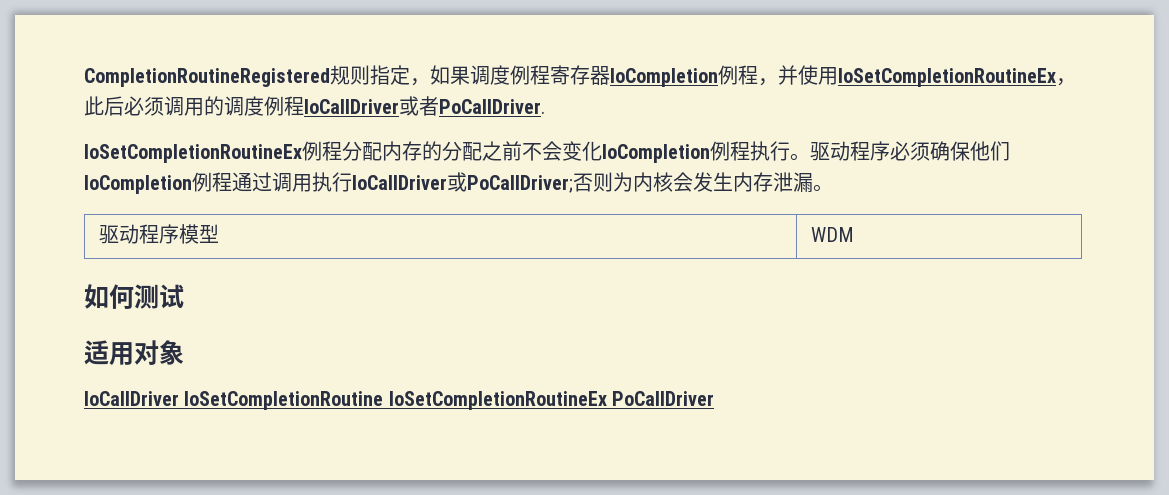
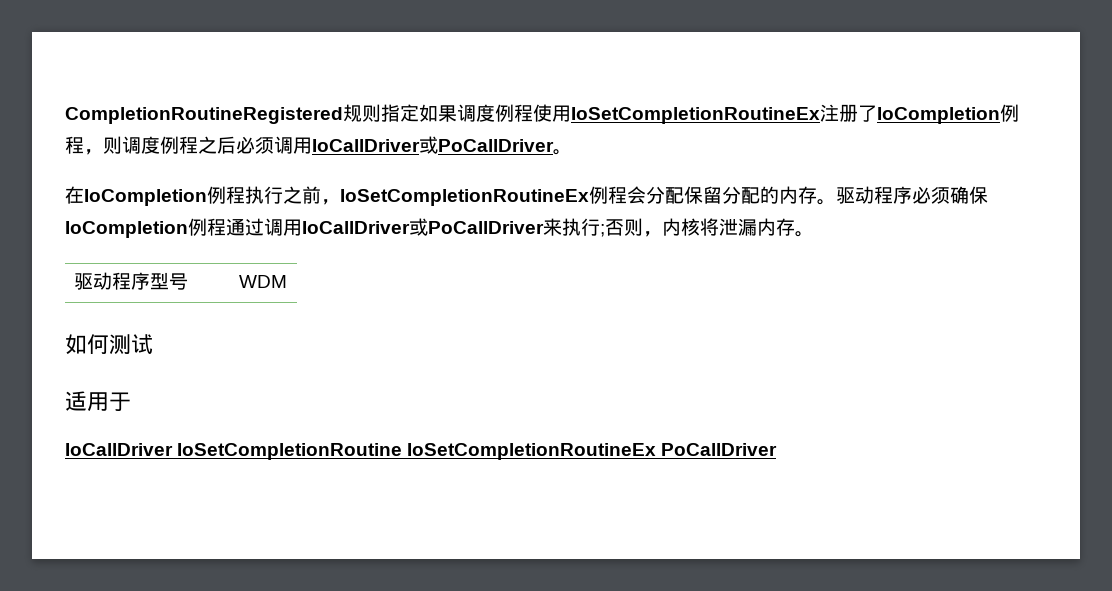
[410,78,430,86] ， -> (419, 113) none
[550,65,1076,87] [84,96,545,116] [84,141,790,163] 寄存器IoCompletion例程，并使用IoSetCompletionRoutineEx，此后必须调用的调度例程IoCallDriver或者PoCallDriver. // IoSetCompletionRoutineEx例程分配内存的分配之前不会变化IoCompletion例程执行 -> [533,104,1019,124] [65,136,572,155] [65,186,817,206] 使用IoSetCompletionRoutineEx注册了IoCompletion例程，则调度例程之后必须调用IoCallDriver或PoCallDriver。 // 在IoCompletion例程执行之前，IoSetCompletionRoutineEx例程会分配保留分配的内存
[970,141,1010,161] 他们 -> (988, 195) none
[312,172,813,193] 执行IoCallDriver或PoCallDriver;否则为内核会发生内存泄漏 -> [302,218,795,237] IoCallDriver或PoCallDriver来执行;否则，内核将泄漏内存
[179,224,200,244] 模 -> (150, 281) none
(220, 233) none -> [168,273,188,290] 号
[134,340,184,365] 对象 -> [109,392,131,411] 于

